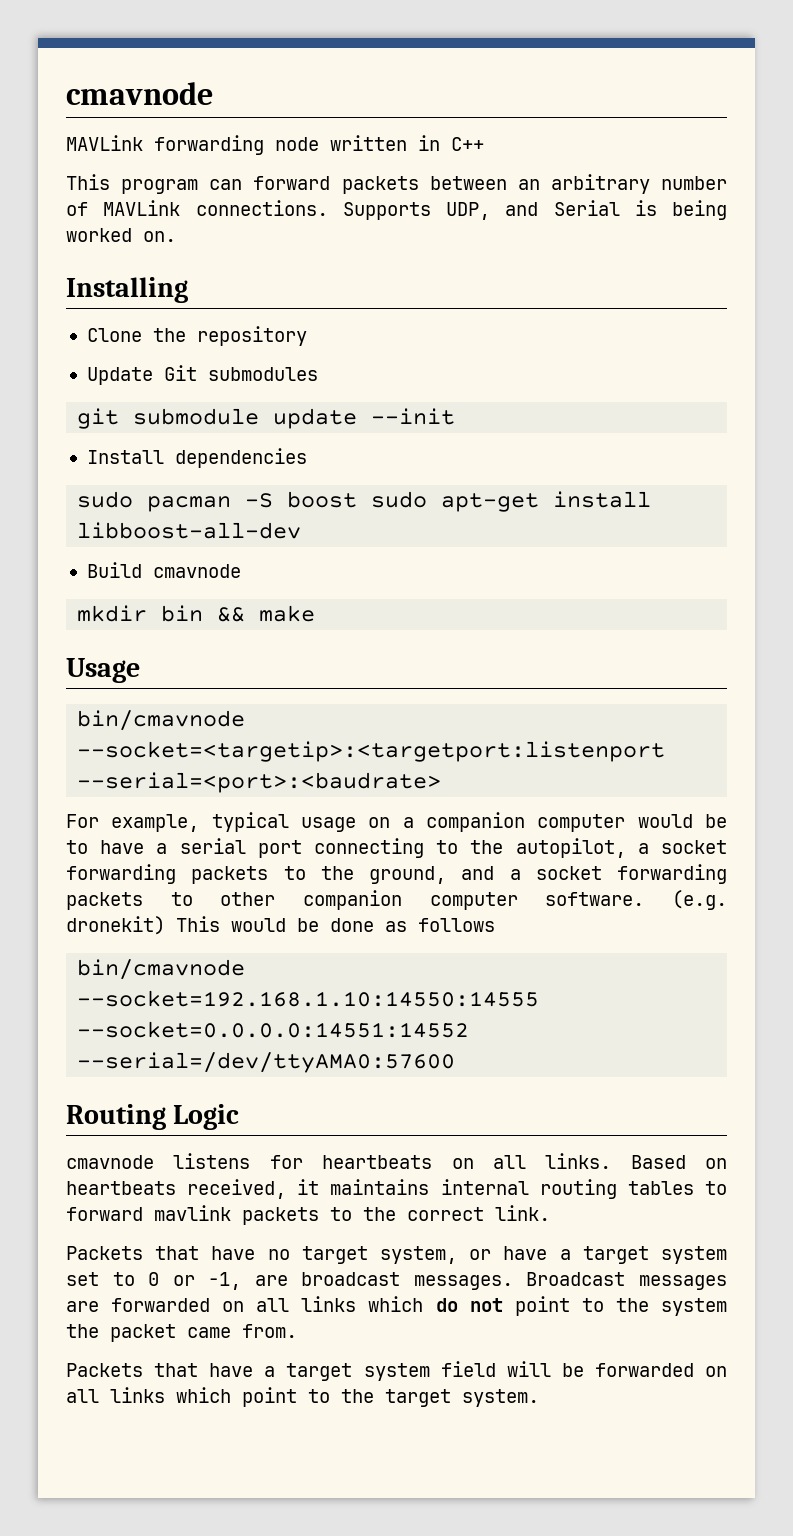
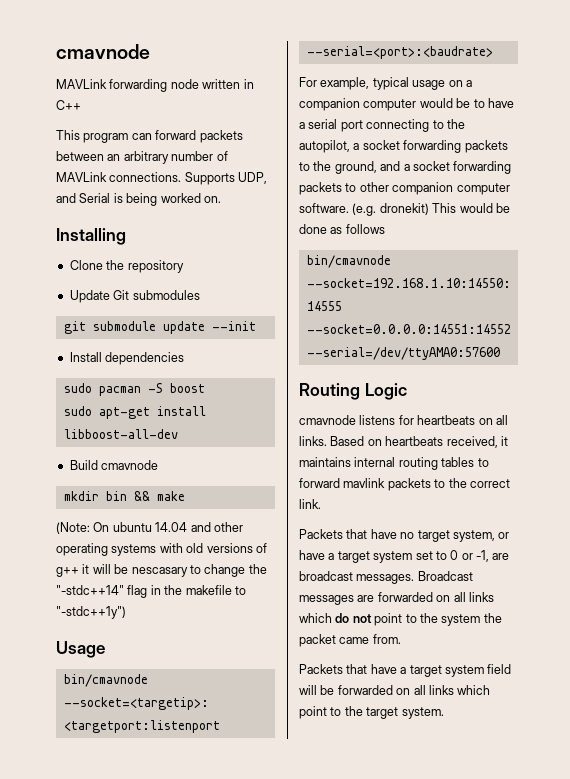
(358, 499) none -> (205, 388) //
(316, 613) none -> [56,522,243,534] [56,543,267,556] [56,564,267,577] [56,585,246,598] [56,606,126,619] // (Note: On ubuntu 14.04 and other operating systems with old versions of g++ it will be nescasary to change the "-stdc++14" flag in the makefile to "-stdc++1y")

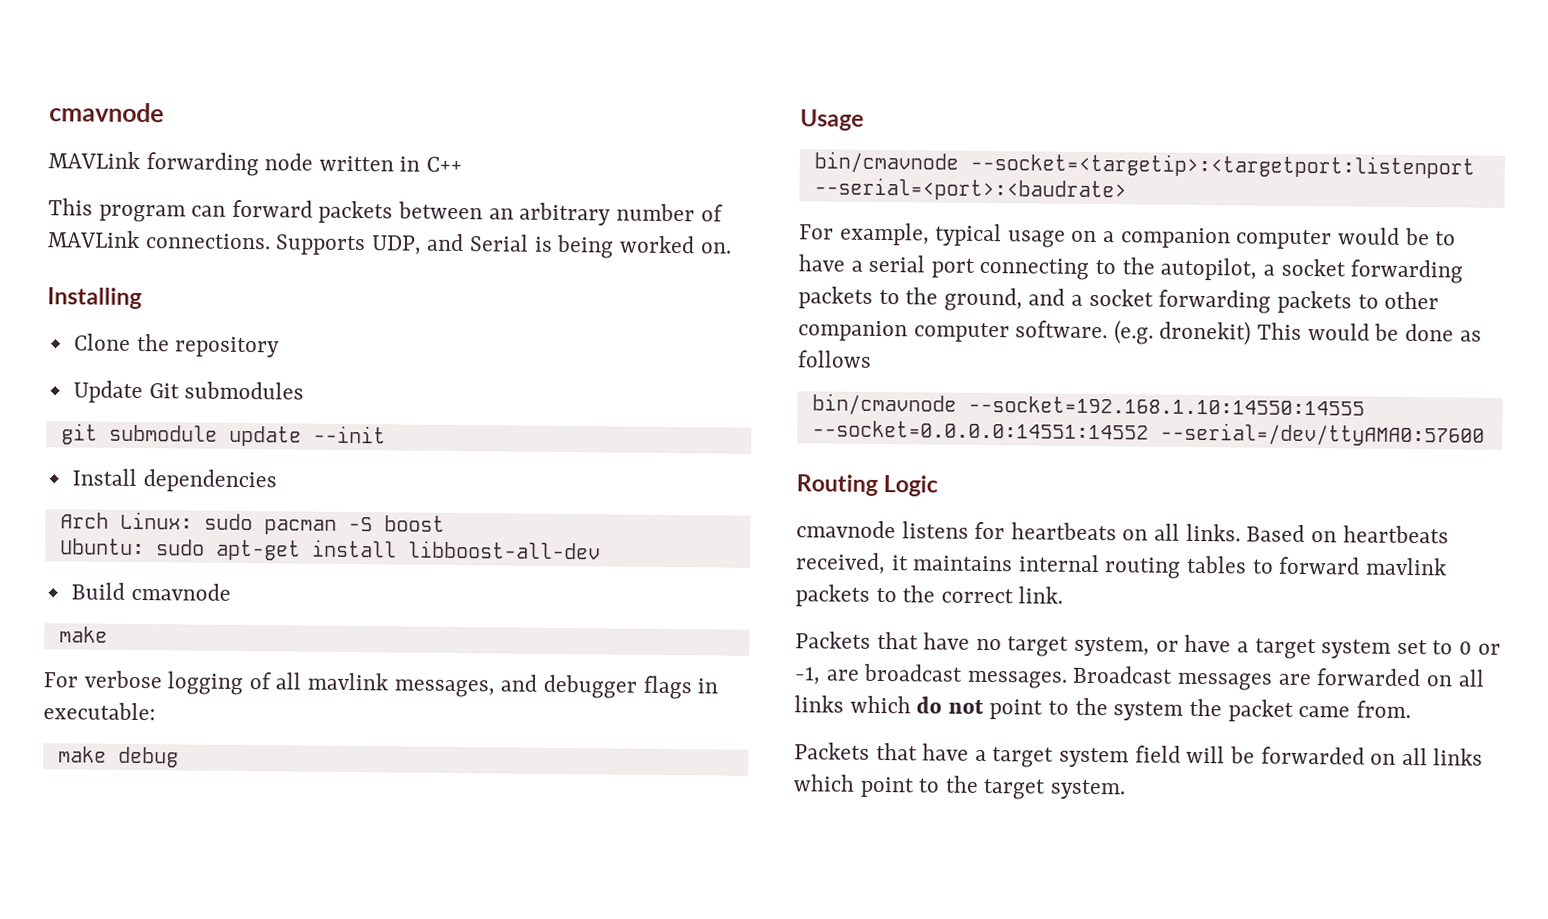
(185, 358) none -> [59,511,193,530] Arch Linux:
(205, 388) none -> [59,538,145,556] Ubuntu:
[63,491,185,501] [56,522,243,534] [56,543,267,556] [56,564,267,577] [56,585,246,598] [56,606,126,619] mkdir bin && make // (Note: On ubuntu 14.04 and other operating systems with old versions of g++ it will be nescasary to change the "-stdc++14" flag in the makefile to "-stdc++1y") -> [58,626,108,643] [43,670,719,700] [43,702,156,721] [57,746,179,768] make // For verbose logging of all mavlink messages, and debugger flags in executable: // make debug

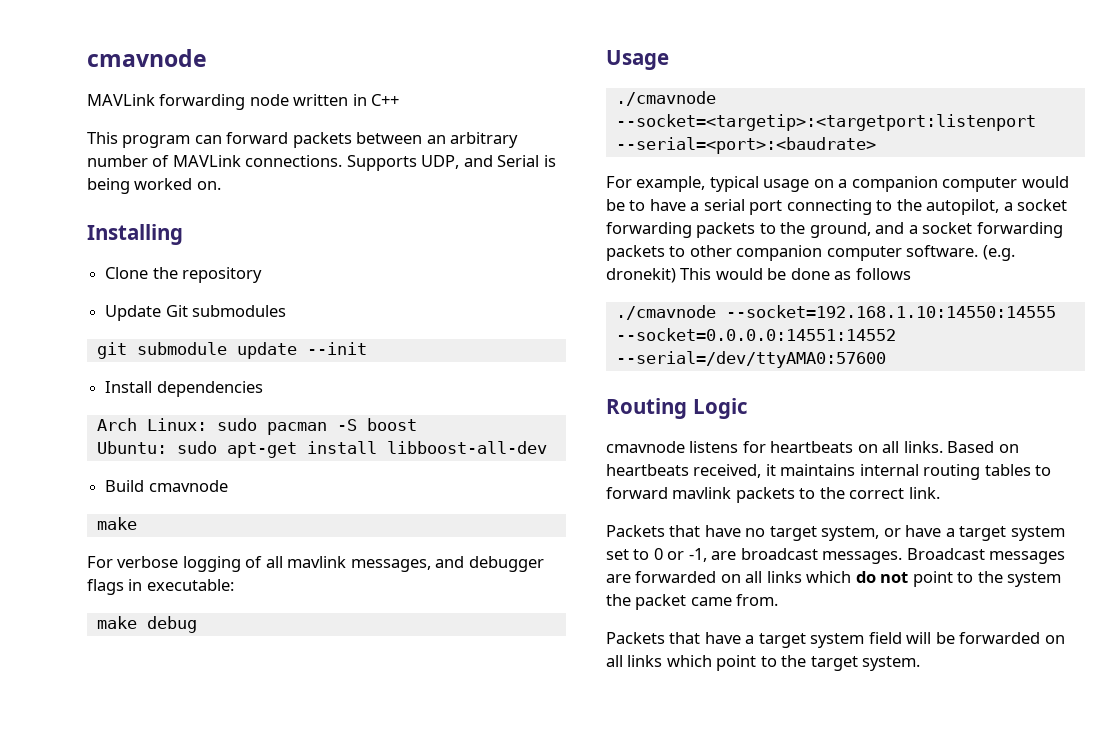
[813,151,959,174] bin/cmavnode -> [615,91,716,106] ./cmavnode
[811,393,957,416] bin/cmavnode -> [615,305,716,320] ./cmavnode

